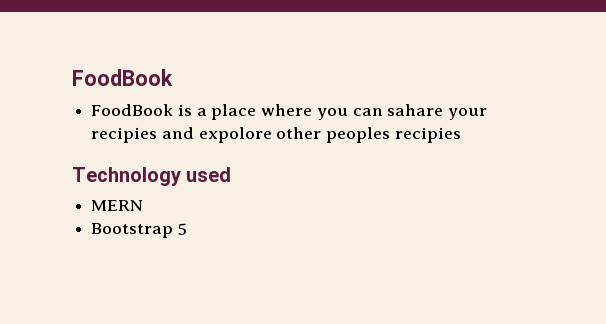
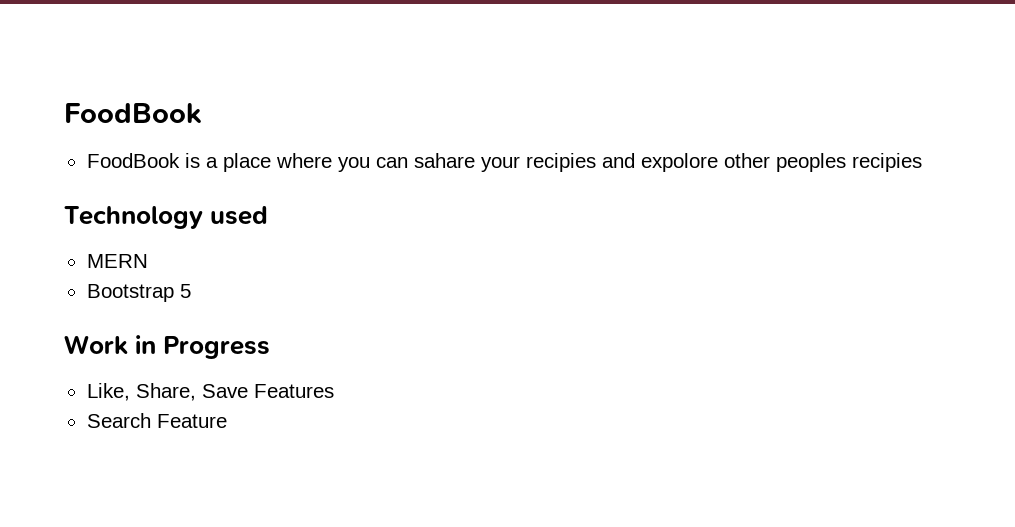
(187, 229) none -> [64,335,271,359] [86,383,334,401] [86,413,227,428] // Work in Progress // Like, Share, Save Features // Search Feature

